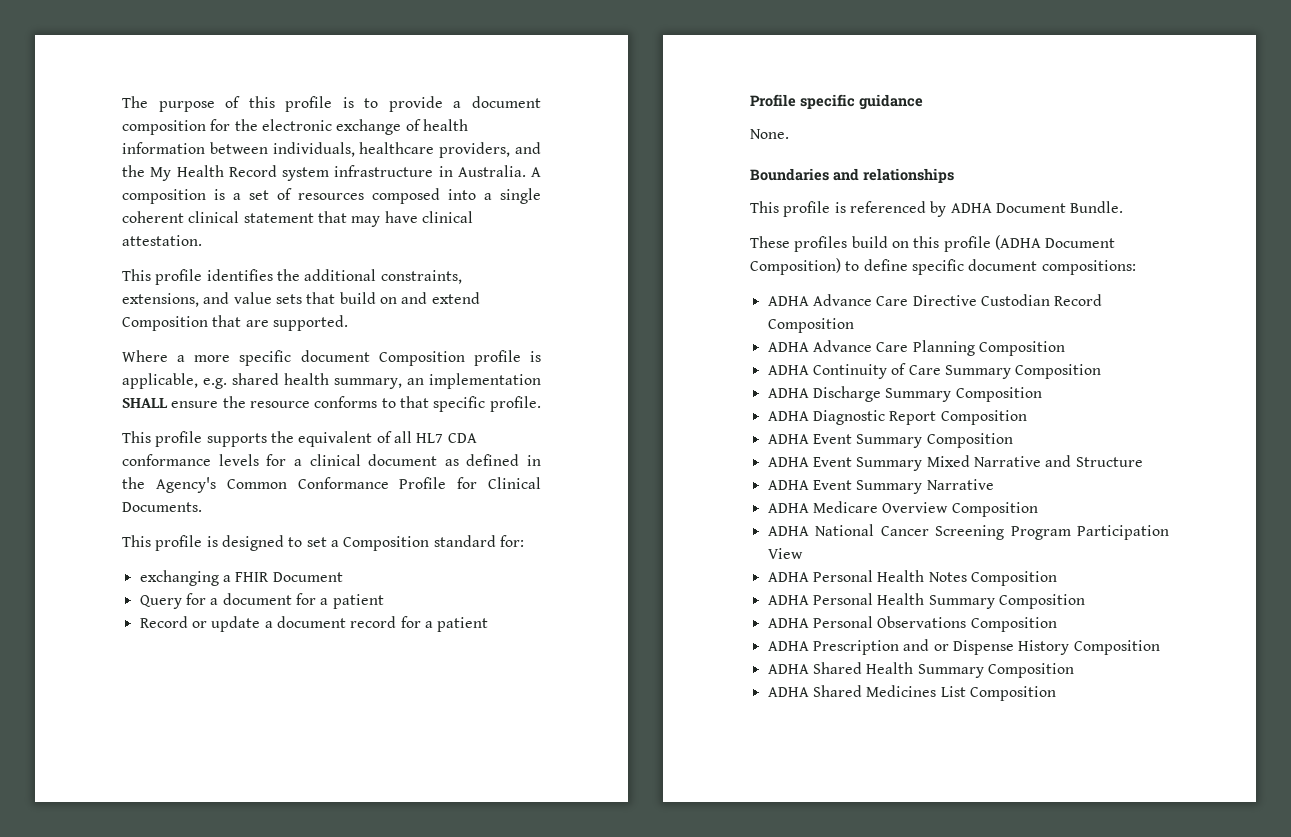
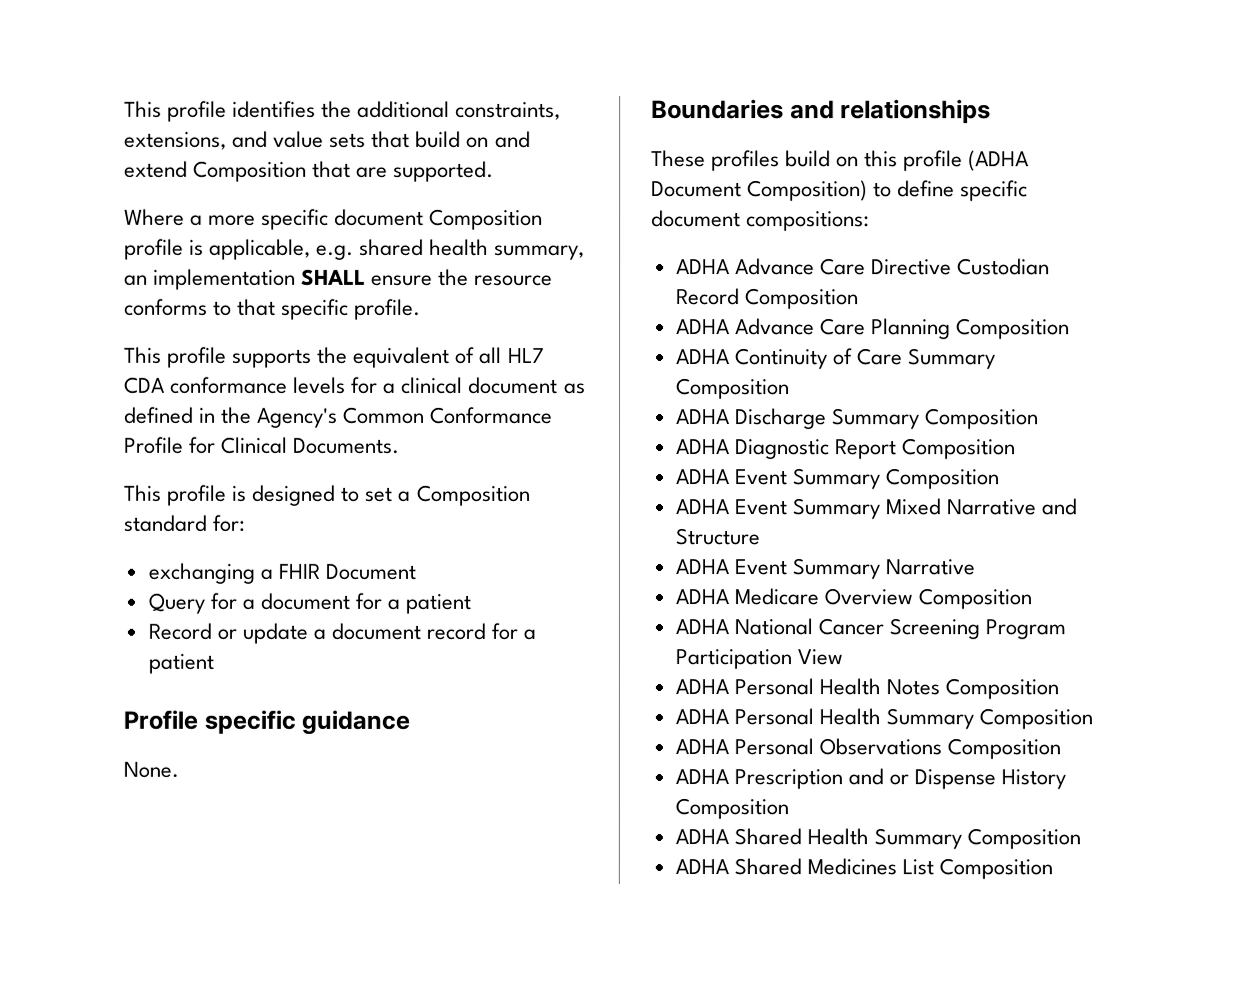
[122,96,541,112] [122,119,468,135] [122,142,541,158] [122,165,541,181] [122,188,541,204] [122,211,473,227] [122,235,202,246] The purpose of this profile is to provide a document composition for the electronic exchange of health information between individuals, healthcare providers, and the My Health Record system infrastructure in Australia. A composition is a set of resources composed into a single coherent clinical statement that may have clinical attestation. // -> (124, 109) none
[750,201,1124,217] // This profile is referenced by ADHA Document Bundle. -> (992, 111) none

